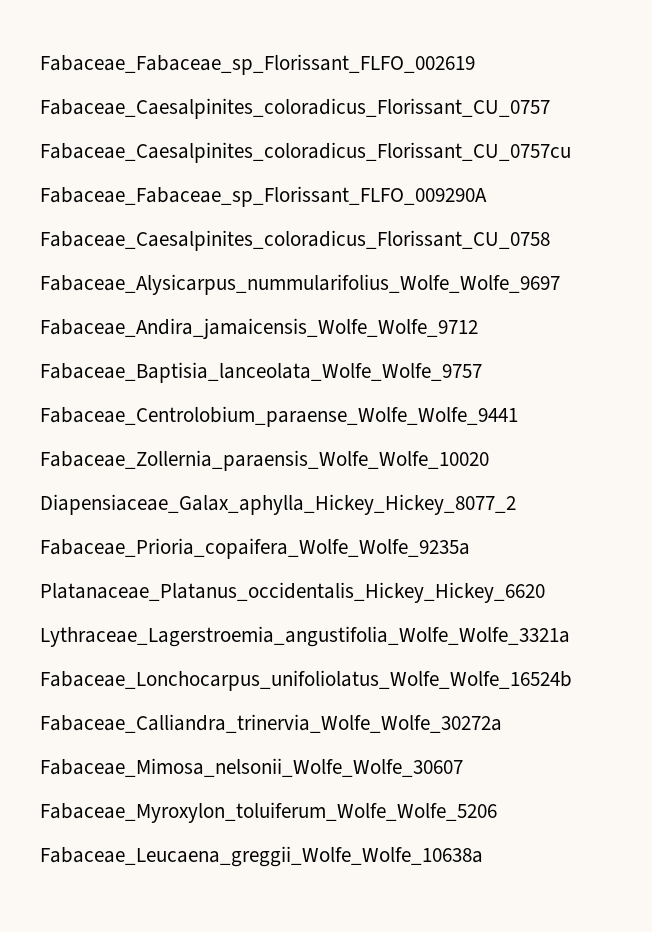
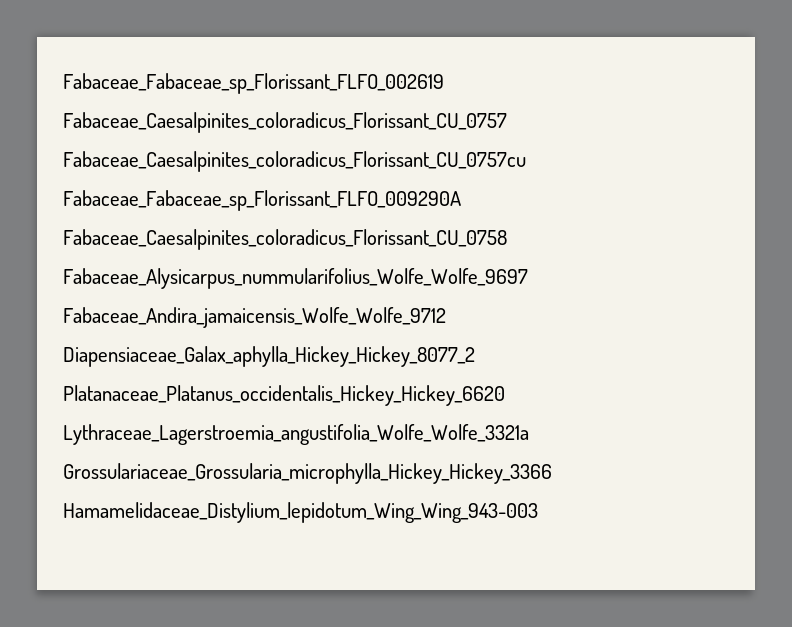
[40,362,482,383] [40,406,518,427] [40,450,489,471] // Fabaceae_Baptisia_lanceolata_Wolfe_Wolfe_9757 // Fabaceae_Centrolobium_paraense_Wolfe_Wolfe_9441 // Fabaceae_Zollernia_paraensis_Wolfe_Wolfe_10020 -> (446, 317) none
[40,538,470,559] // Fabaceae_Prioria_copaifera_Wolfe_Wolfe_9235a -> (475, 356) none
[40,670,572,691] [40,714,502,733] [40,758,463,777] [40,802,497,823] [40,846,483,867] Fabaceae_Lonchocarpus_unifoliolatus_Wolfe_Wolfe_16524b // Fabaceae_Calliandra_trinervia_Wolfe_Wolfe_30272a // Fabaceae_Mimosa_nelsonii_Wolfe_Wolfe_30607 // Fabaceae_Myroxylon_toluiferum_Wolfe_Wolfe_5206 // Fabaceae_Leucaena_greggii_Wolfe_Wolfe_10638a -> [63,463,552,484] [63,502,538,523] Grossulariaceae_Grossularia_microphylla_Hickey_Hickey_3366 // Hamamelidaceae_Distylium_lepidotum_Wing_Wing_943-003

